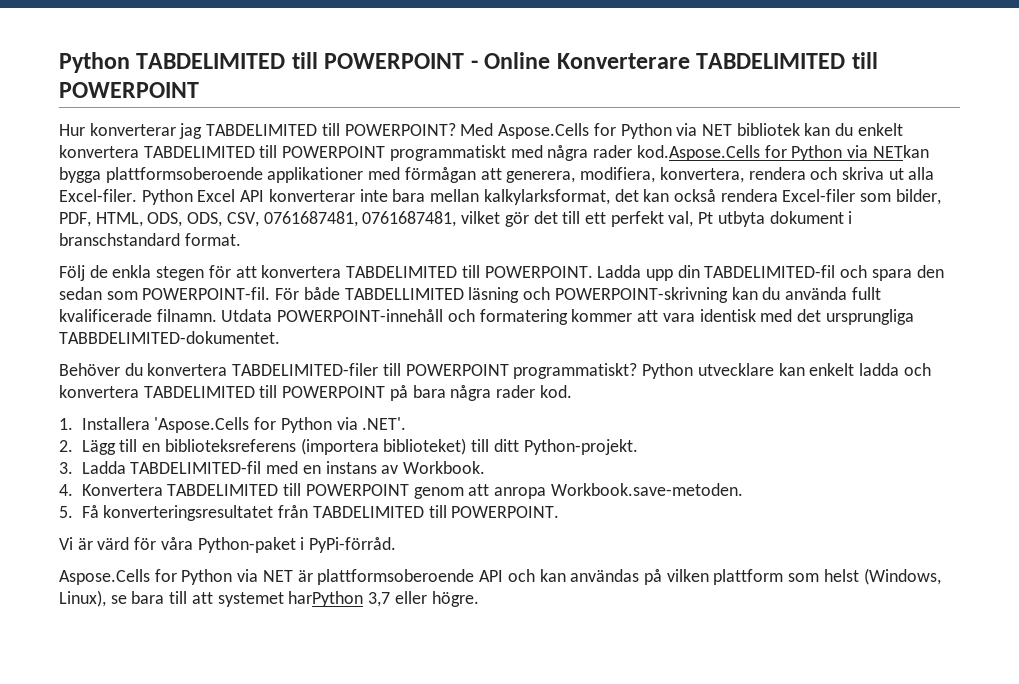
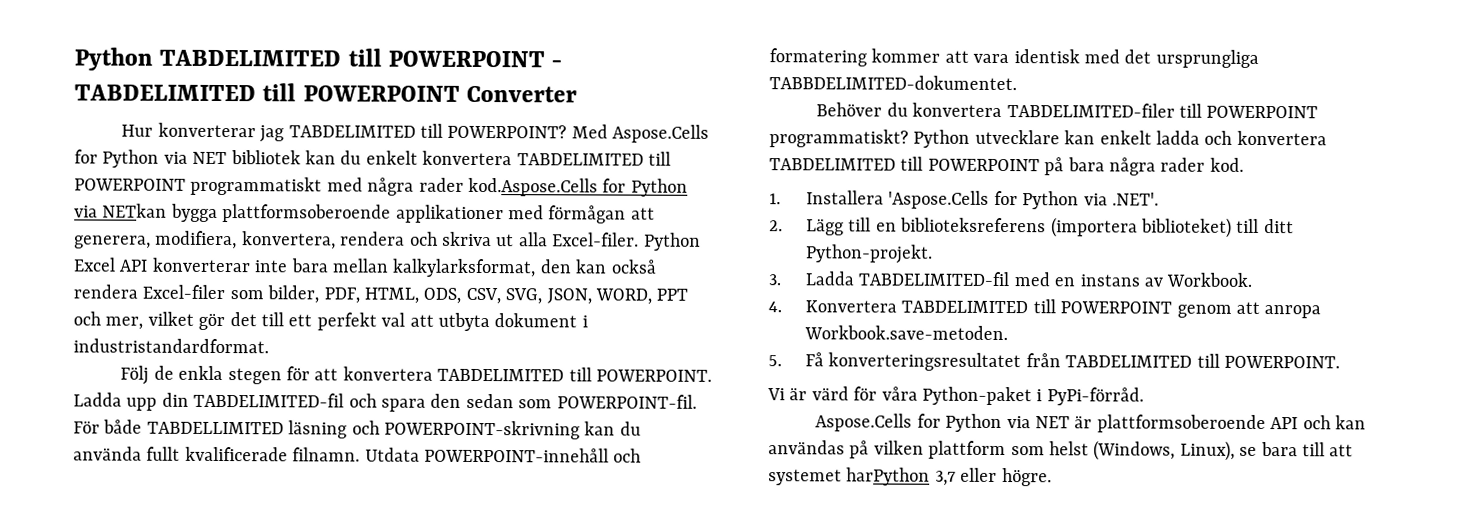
[484,52,878,69] [59,82,199,98] Online Konverterare TABDELIMITED till POWERPOINT -> [74,83,577,103] TABDELIMITED till POWERPOINT Converter
[614,189,639,202] det -> [539,259,572,274] den
[187,211,457,227] ODS, CSV, 0761687481, 0761687481, -> [465,287,689,305] [73,311,144,330] CSV, SVG, JSON, WORD, PPT och mer,
[668,211,714,227] val, Pt -> [381,312,434,327] val att
[59,233,241,246] branschstandard format. -> [73,338,269,354] industristandardformat.

